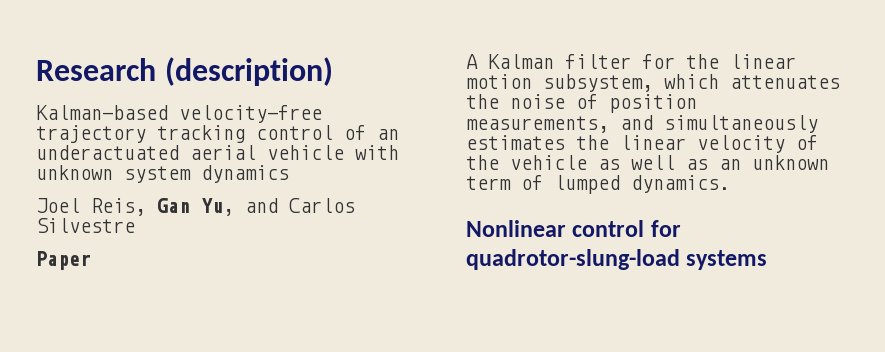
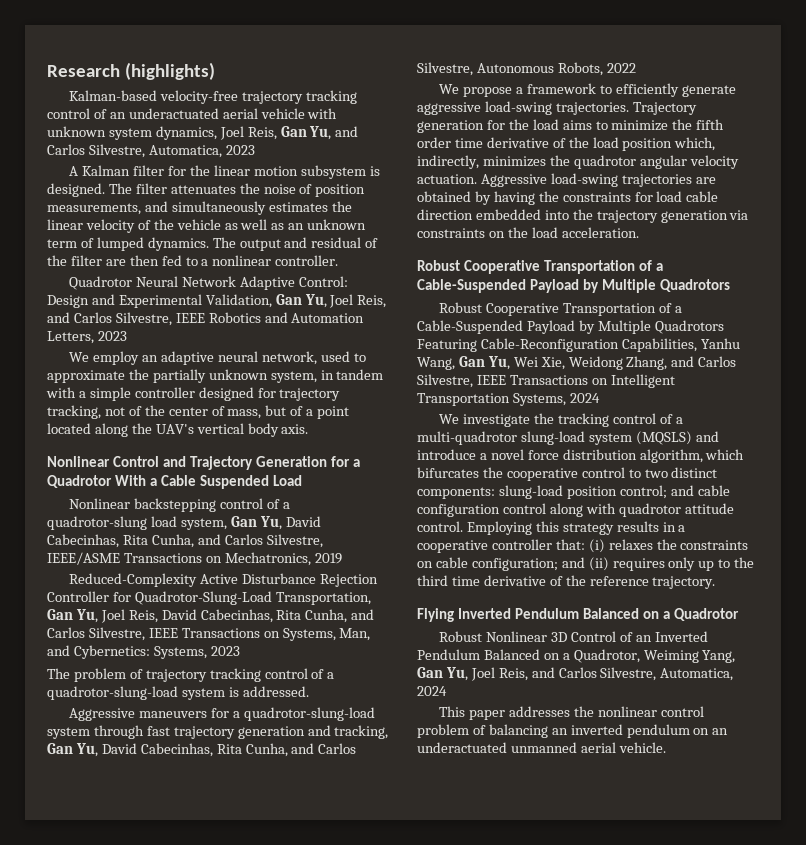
[164,57,333,86] (description) -> [125,62,216,80] (highlights)
[201,165,289,183] dynamics // -> [155,126,217,140] dynamics,
[36,218,135,233] [36,251,91,270] Silvestre // Paper -> [88,144,255,158] Silvestre, Automatica, 2023
[543,74,719,92] subsystem, which -> [300,165,380,179] [47,183,167,197] subsystem is designed. The filter
[466,220,681,237] [466,249,768,270] // Nonlinear control for quadrotor-slung-load systems -> [212,237,379,251] [47,255,339,266] [69,276,349,290] [47,294,387,308] [47,312,365,326] [47,331,127,344] [69,351,366,365] [47,369,384,383] [46,387,341,401] [47,405,350,419] [47,423,309,437] [47,456,361,470] [47,475,303,489] [69,498,291,512] [47,516,321,530] [47,534,323,548] [47,552,342,566] [69,573,379,587] [47,591,371,605] [47,609,375,623] [47,627,371,641] [47,645,240,659] [47,668,335,682] [47,686,309,700] [69,707,376,721] [47,725,389,739] [47,743,357,757] [417,62,636,76] [439,83,736,97] [417,101,697,115] [417,119,725,133] [417,137,716,151] [417,155,739,169] [417,173,716,187] [417,191,719,205] [417,209,749,223] [417,227,639,238] [417,260,664,274] [417,279,731,293] [439,302,683,316] [417,320,724,334] [417,338,740,352] [417,356,737,370] [417,374,675,388] [417,393,600,406] [439,413,683,427] [417,431,719,445] [417,449,745,463] [417,467,718,481] [417,485,730,499] [417,503,734,517] [417,521,686,535] [417,539,749,553] [417,557,755,571] [417,575,716,589] [417,608,740,622] [439,631,708,642] [417,649,736,663] [417,667,734,681] [417,686,447,696] [439,706,704,720] [417,724,729,738] [417,742,666,753] The output and residual of the filter are then fed to a nonlinear controller. // Quadrotor Neural Network Adaptive Control: Design and Experimental Validation, Gan Yu, Joel Reis, and Carlos Silvestre, IEEE Robotics and Automation Letters, 2023 // We employ an adaptive neural network, used to approximate the partially unknown system, in tandem with a simple controller designed for trajectory tracking, not of the center of mass, but of a point located along the UAV's vertical body axis. // Nonlinear Control and Trajectory Generation for a Quadrotor With a Cable Suspended Load // Nonlinear backstepping control of a quadrotor-slung load system, Gan Yu, David Cabecinhas, Rita Cunha, and Carlos Silvestre, IEEE/ASME Transactions on Mechatronics, 2019 // Reduced-Complexity Active Disturbance Rejection Controller for Quadrotor-Slung-Load Transportation, Gan Yu, Joel Reis, David Cabecinhas, Rita Cunha, and Carlos Silvestre, IEEE Transactions on Systems, Man, and Cybernetics: Systems, 2023 // The problem of trajectory tracking control of a quadrotor-slung-load system is addressed. // Aggressive maneuvers for a quadrotor-slung-load system through fast trajectory generation and tracking, Gan Yu, David Cabecinhas, Rita Cunha, and Carlos Silvestre, Autonomous Robots, 2022 // We propose a framework to efficiently generate aggressive load-swing trajectories. Trajectory generation for the load aims to minimize the fifth order time derivative of the load position which, indirectly, minimizes the quadrotor angular velocity actuation. Aggressive load-swing trajectories are obtained by having the constraints for load cable direction embedded into the trajectory generation via constraints on the load acceleration. // Robust Cooperative Transportation of a Cable-Suspended Payload by Multiple Quadrotors // Robust Cooperative Transportation of a Cable-Suspended Payload by Multiple Quadrotors Featuring Cable-Reconfiguration Capabilities, Yanhu Wang, Gan Yu, Wei Xie, Weidong Zhang, and Carlos Silvestre, IEEE Transactions on Intelligent Transportation Systems, 2024 // We investigate the tracking control of a multi-quadrotor slung-load system (MQSLS) and introduce a novel force distribution algorithm, which bifurcates the cooperative control to two distinct components: slung-load position control; and cable configuration control along with quadrotor attitude control. Employing this strategy results in a cooperative controller that: (i) relaxes the constraints on cable configuration; and (ii) requires only up to the third time derivative of the reference trajectory. // Flying Inverted Pendulum Balanced on a Quadrotor // Robust Nonlinear 3D Control of an Inverted Pendulum Balanced on a Quadrotor, Weiming Yang, Gan Yu, Joel Reis, and Carlos Silvestre, Automatica, 2024 // This paper addresses the nonlinear control problem of balancing an inverted pendulum on an underactuated unmanned aerial vehicle.

